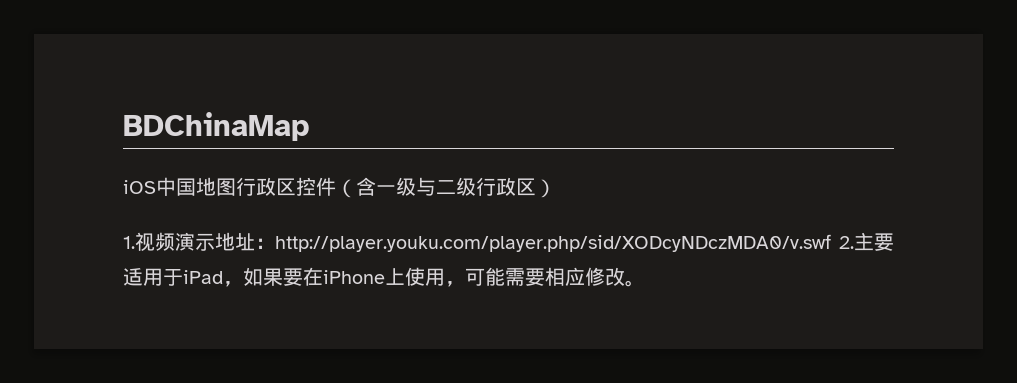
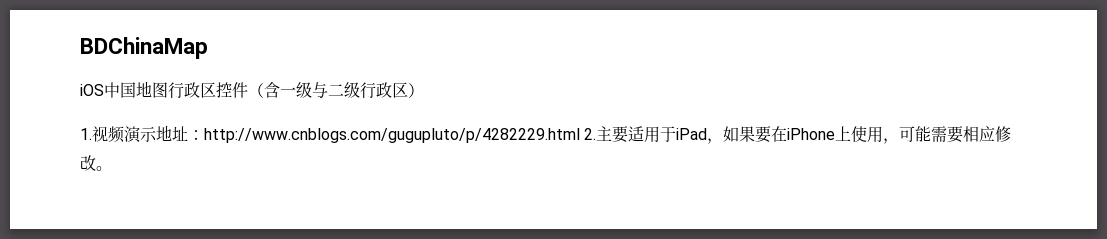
[275,234,831,252] http://player.youku.com/player.php/sid/XODcyNDczMDA0/v.swf -> [204,128,580,143] http://www.cnblogs.com/gugupluto/p/4282229.html

